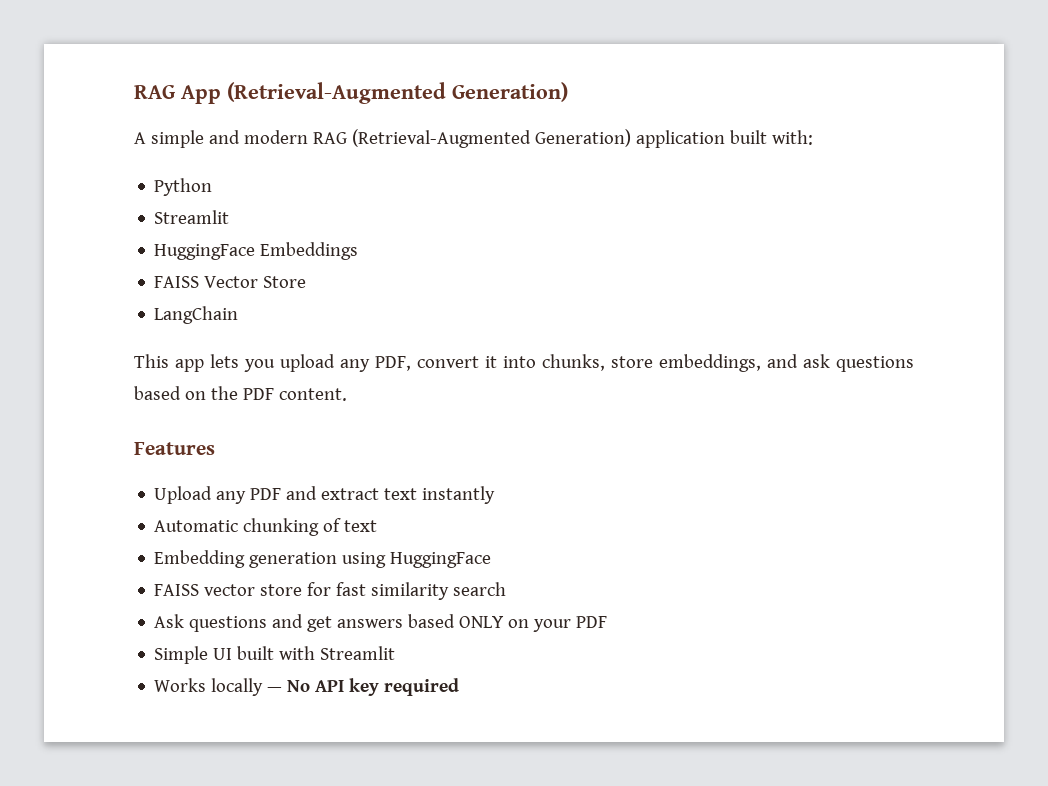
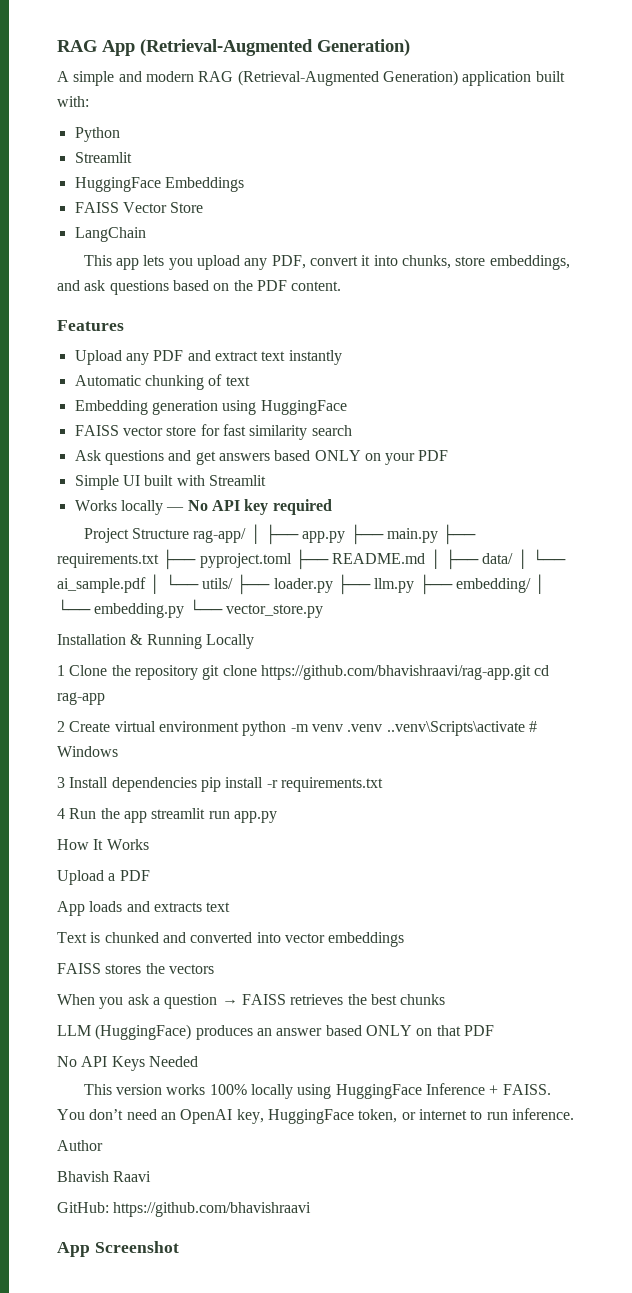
(460, 687) none -> [83,524,477,545] [57,549,566,570] [57,574,546,595] [57,599,323,618] [57,634,254,649] [57,665,550,680] [57,692,105,705] [57,721,537,736] [57,746,118,757] [57,777,383,792] [57,808,277,823] [57,839,149,850] [57,870,150,885] [57,901,231,916] [57,932,405,947] [57,963,214,974] [57,994,446,1009] [57,1024,494,1040] [57,1056,198,1071] [83,1083,551,1099] [57,1108,574,1124] [57,1140,103,1151] [57,1171,152,1182] [57,1202,312,1217] [57,1241,179,1257] // Project Structure rag-app/ │ ├── app.py ├── main.py ├── requirements.txt ├── pyproject.toml ├── README.md │ ├── data/ │ └── ai_sample.pdf │ └── utils/ ├── loader.py ├── llm.py ├── embedding/ │ └── embedding.py └── vector_store.py // Installation & Running Locally // 1 Clone the repository git clone https://github.com/bhavishraavi/rag-app.git cd rag-app // 2 Create virtual environment python -m venv .venv ..venv\Scripts\activate # Windows // 3 Install dependencies pip install -r requirements.txt // 4 Run the app streamlit run app.py // How It Works // Upload a PDF // App loads and extracts text // Text is chunked and converted into vector embeddings // FAISS stores the vectors // When you ask a question → FAISS retrieves the best chunks // LLM (HuggingFace) produces an answer based ONLY on that PDF // No API Keys Needed // This version works 100% locally using HuggingFace Inference + FAISS. You don’t need an OpenAI key, HuggingFace token, or internet to run inference. // Author // Bhavish Raavi // GitHub: https://github.com/bhavishraavi // App Screenshot

